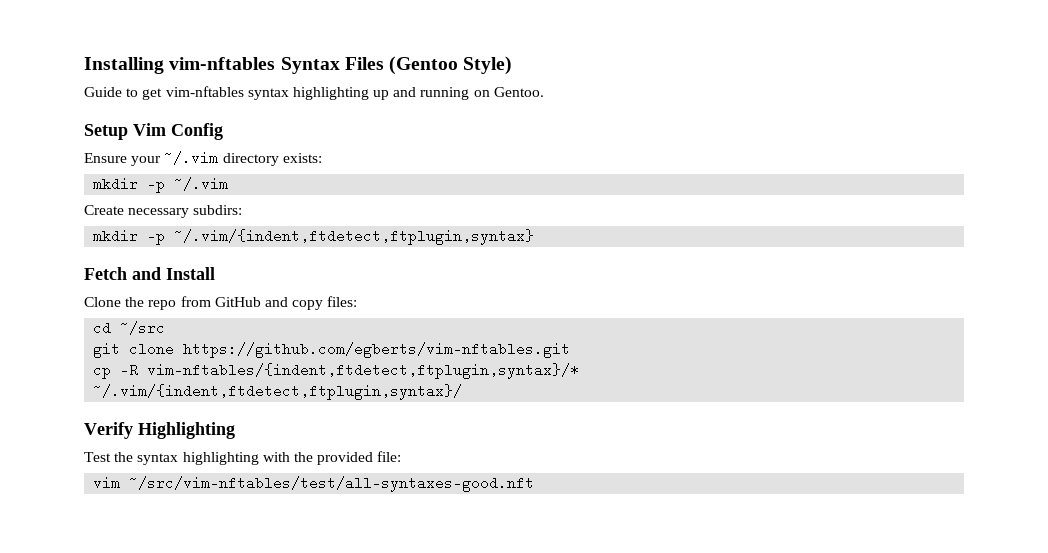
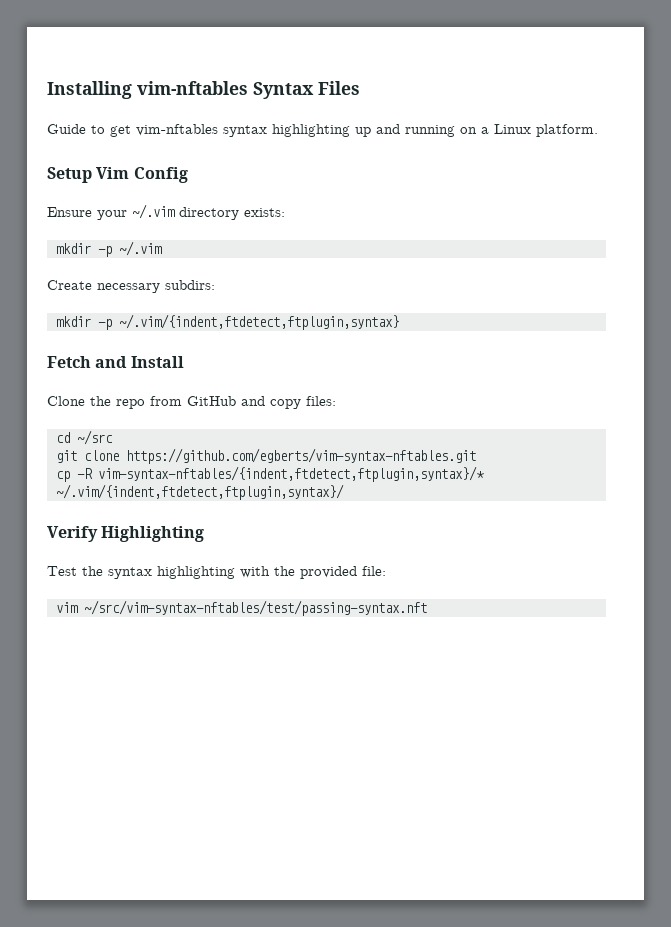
[389,56,513,75] (Gentoo Style) -> (360, 88) none
[493,87,544,97] Gentoo. -> [481,124,598,137] a Linux platform.
[183,342,571,358] https://github.com/egberts/vim-nftables.git -> [125,448,476,464] https://github.com/egberts/vim-syntax-nftables.git
[147,363,580,379] vim-nftables/{indent,ftdetect,ftplugin,syntax}/* -> [97,466,484,482] vim-syntax-nftables/{indent,ftdetect,ftplugin,syntax}/*
[129,476,535,492] ~/src/vim-nftables/test/all-syntaxes-good.nft -> [83,600,427,616] ~/src/vim-syntax-nftables/test/passing-syntax.nft

